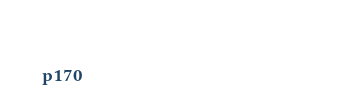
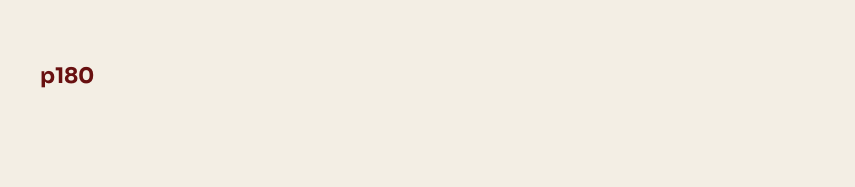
[42,69,83,85] p170 -> [40,66,94,88] p180

